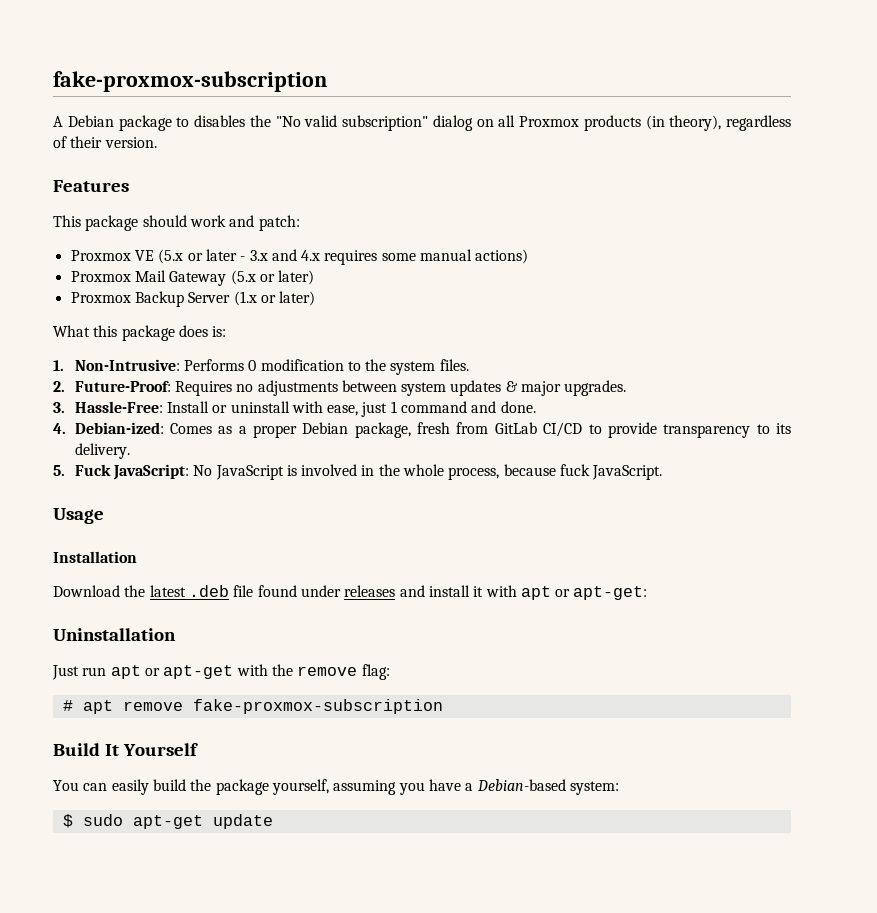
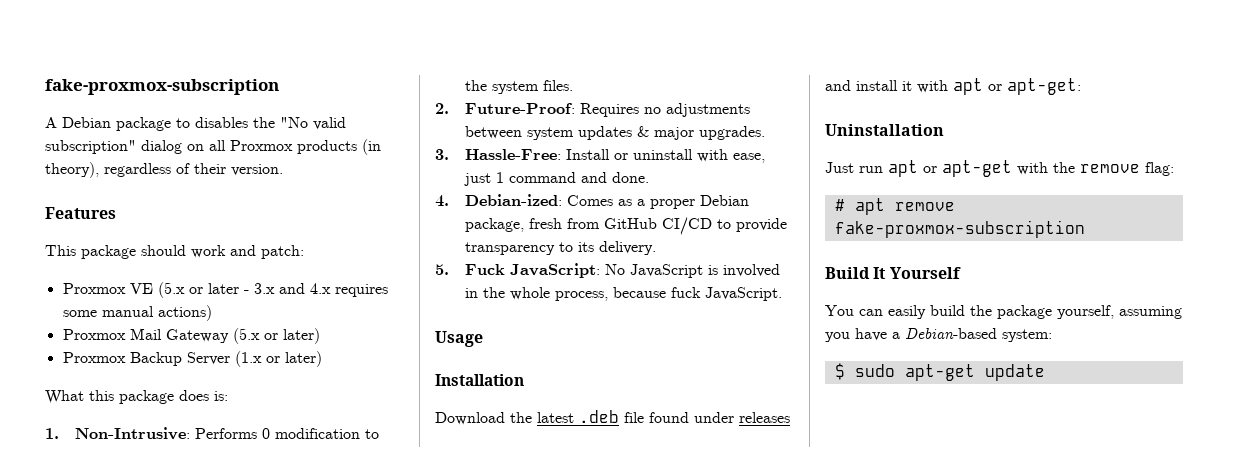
[494,422,537,434] GitLab -> [604,218,658,229] GitHub

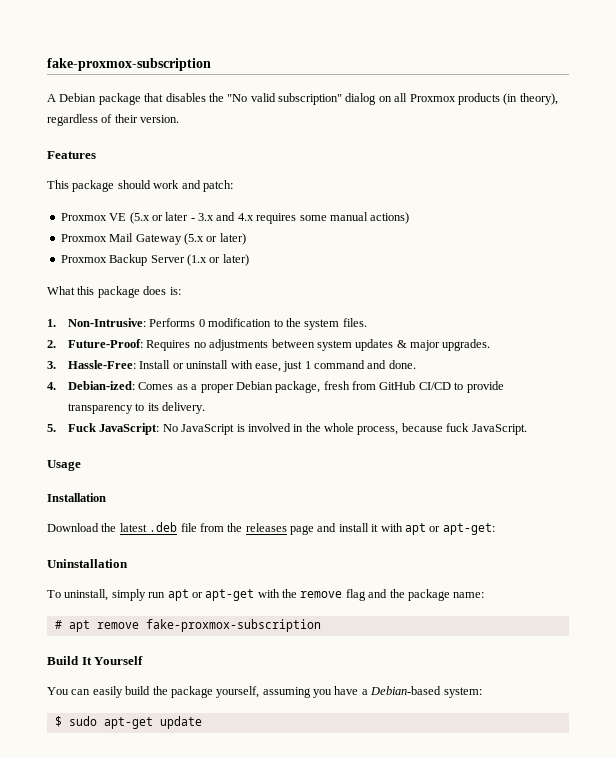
[176,118,190,128] to -> [144,93,164,102] that
[649,412,790,423] found under releases -> [199,523,314,535] from the releases page
[825,162,854,173] Just -> [47,589,146,601] To uninstall, simply
[1145,162,1174,176] flag: -> [345,589,485,601] flag and the package name:

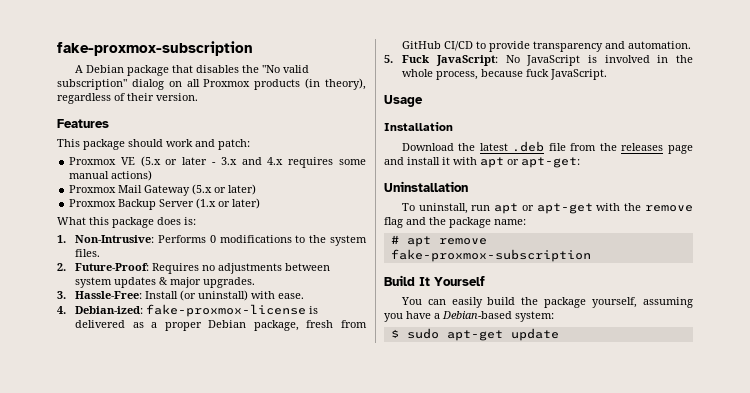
[208,318,272,327] modification -> [219,235,292,243] modifications
[172,360,416,372] or uninstall with ease, just 1 command and done. -> [180,290,305,301] (or uninstall) with ease.
[138,382,174,390] Comes -> [146,304,319,317] [75,320,126,328] fake-proxmox-license is delivered
[135,402,206,414] to its delivery. -> [605,41,692,49] and automation.
[111,589,146,601] simply -> (468, 208) none

